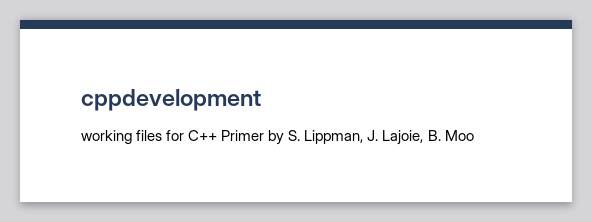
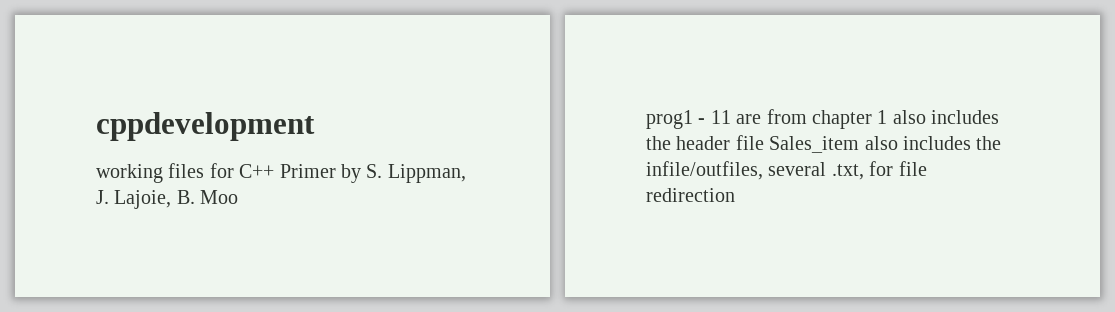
(474, 135) none -> [646,109,1000,129] [646,135,1002,153] [646,161,927,180] [646,188,735,202] // prog1 - 11 are from chapter 1 also includes the header file Sales_item also includes the infile/outfiles, several .txt, for file redirection

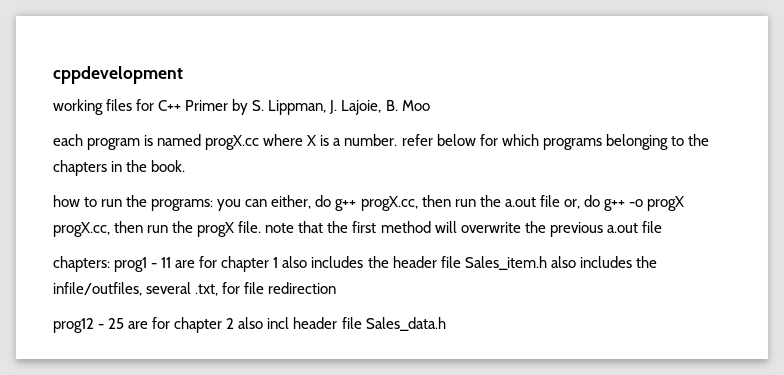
(239, 197) none -> [53,134,709,150] [53,160,186,176] [53,195,684,211] [53,221,662,237] [53,256,110,272] each program is named progX.cc where X is a number. refer below for which programs belonging to the chapters in the book. // how to run the programs: you can either, do g++ progX.cc, then run the a.out file or, do g++ -o progX progX.cc, then run the progX file. note that the first method will overwrite the previous a.out file // chapters:
[766,109,807,124] from -> [199,256,218,268] for
[769,136,860,153] Sales_item -> [464,256,547,270] Sales_item.h
(735, 195) none -> [53,317,446,333] // prog12 - 25 are for chapter 2 also incl header file Sales_data.h

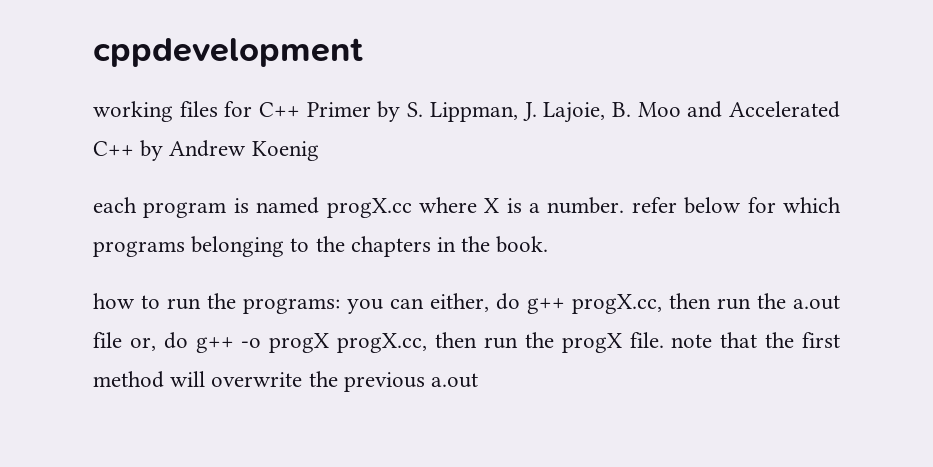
(430, 105) none -> [687,101,840,118] [93,140,319,161] and Accelerated C++ by Andrew Koenig
[641,221,662,233] [53,256,657,272] [53,282,337,296] [53,317,446,333] file // chapters: prog1 - 11 are for chapter 1 also includes the header file Sales_item.h also includes the infile/outfiles, several .txt, for file redirection // prog12 - 25 are for chapter 2 also incl header file Sales_data.h -> (479, 380) none

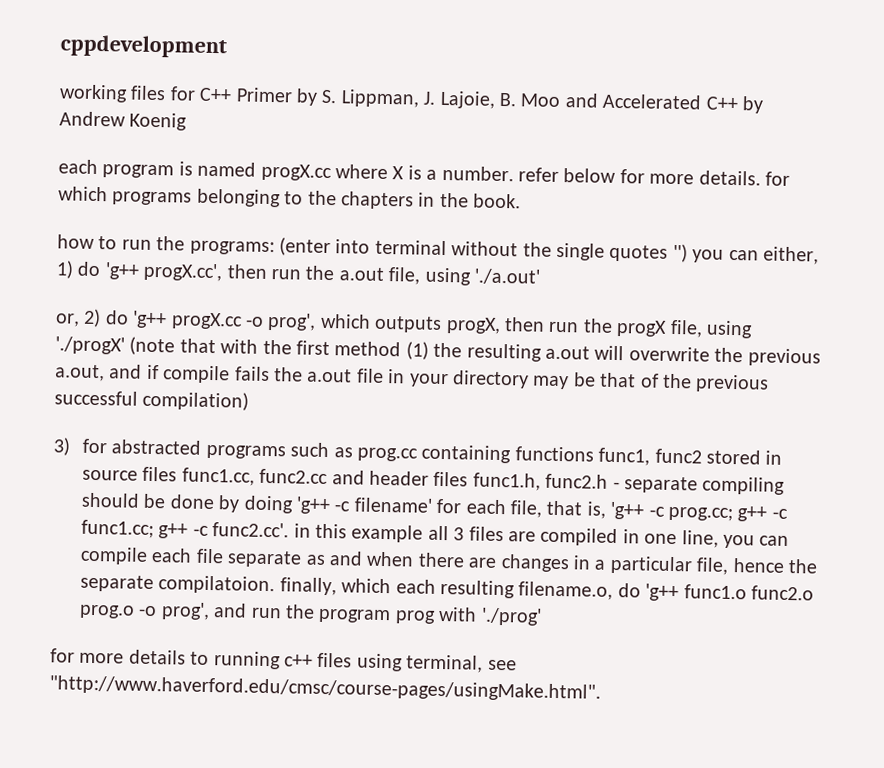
(776, 205) none -> [649,170,790,186] more details. for
[347,293,840,314] [93,332,841,353] [93,371,479,392] you can either, do g++ progX.cc, then run the a.out file or, do g++ -o progX progX.cc, then run the progX file. note that the first method will overwrite the previous a.out -> [279,237,819,265] [56,260,540,286] [55,308,753,339] [55,336,821,367] [55,364,770,393] [54,390,250,411] [53,437,783,466] [82,466,786,495] [81,492,788,522] [81,519,790,549] [80,546,819,575] [80,574,815,602] [79,602,542,626] [50,648,517,673] [49,675,601,702] (enter into terminal without the single quotes '') you can either, 1) do 'g++ progX.cc', then run the a.out file, using './a.out' // or, 2) do 'g++ progX.cc -o prog', which outputs progX, then run the progX file, using './progX' (note that with the first method (1) the resulting a.out will overwrite the previous a.out, and if compile fails the a.out file in your directory may be that of the previous successful compilation) // 3) for abstracted programs such as prog.cc containing functions func1, func2 stored in source files func1.cc, func2.cc and header files func1.h, func2.h - separate compiling should be done by doing 'g++ -c filename' for each file, that is, 'g++ -c prog.cc; g++ -c func1.cc; g++ -c func2.cc'. in this example all 3 files are compiled in one line, you can compile each file separate as and when there are changes in a particular file, hence the separate compilatoion. finally, which each resulting filename.o, do 'g++ func1.o func2.o prog.o -o prog', and run the program prog with './prog' // for more details to running c++ files using terminal, see "http://www.haverford.edu/cmsc/course-pages/usingMake.html".

